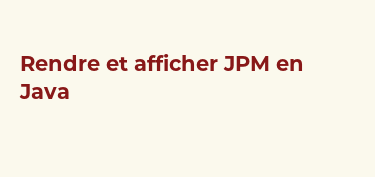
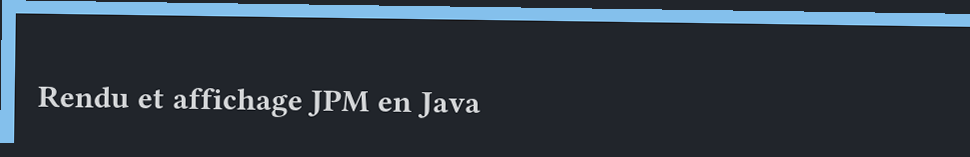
[20,54,218,71] Rendre et afficher -> [37,85,303,118] Rendu et affichage

